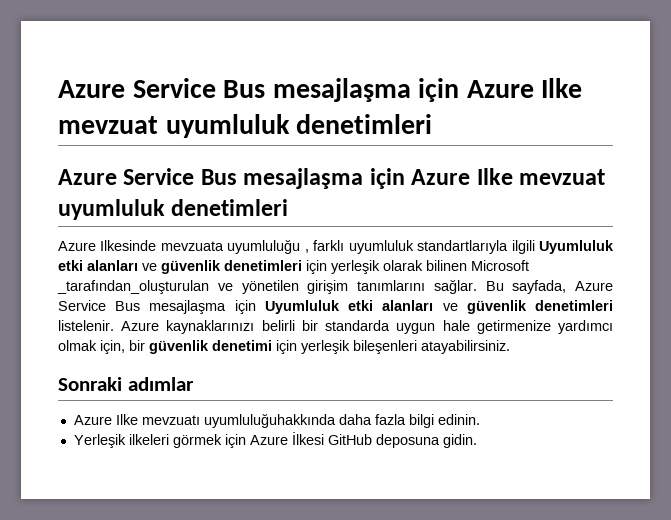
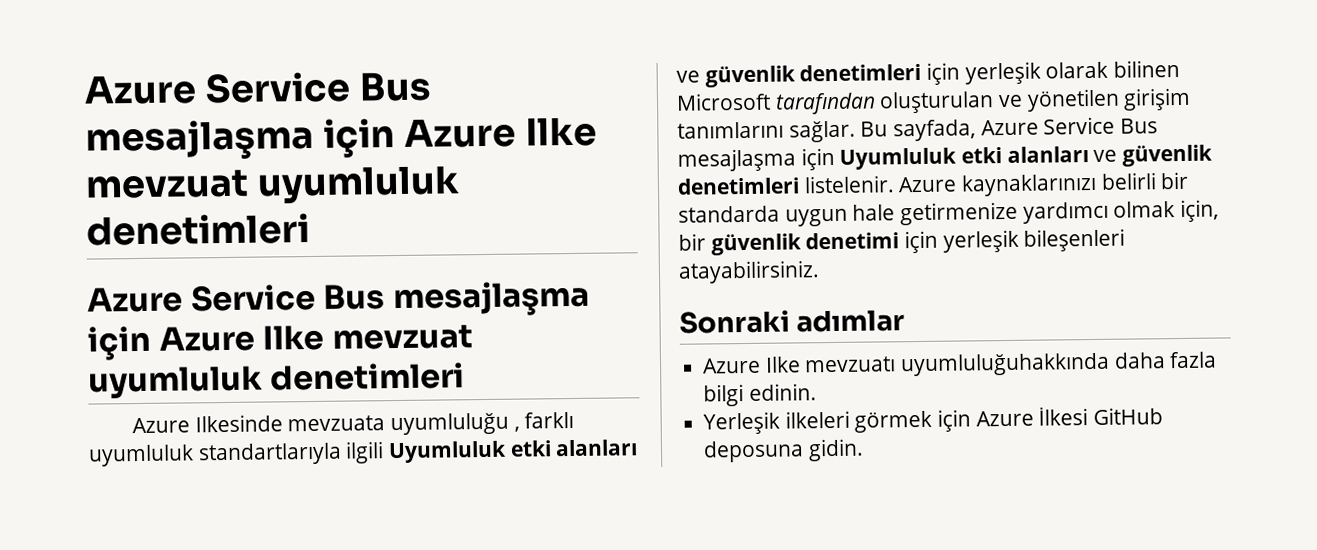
[57,280,209,294] _tarafından_oluşturulan -> [774,91,995,115] tarafından oluşturulan

